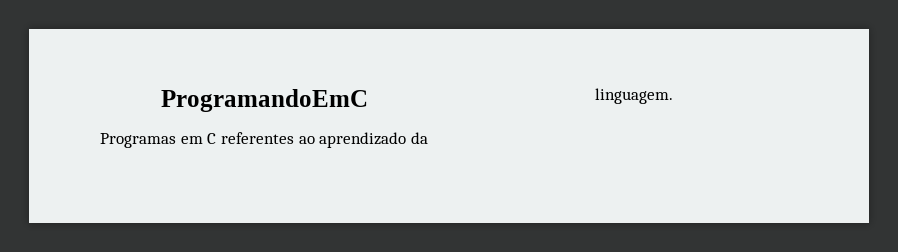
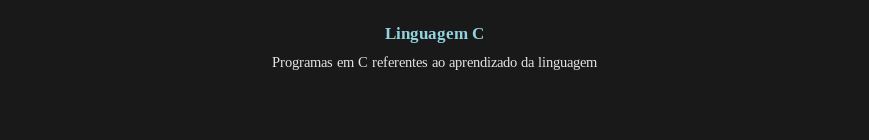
[160,89,368,112] ProgramandoEmC -> [384,27,485,43] Linguagem C
[595,88,673,104] linguagem. -> [538,57,598,70] linguagem

